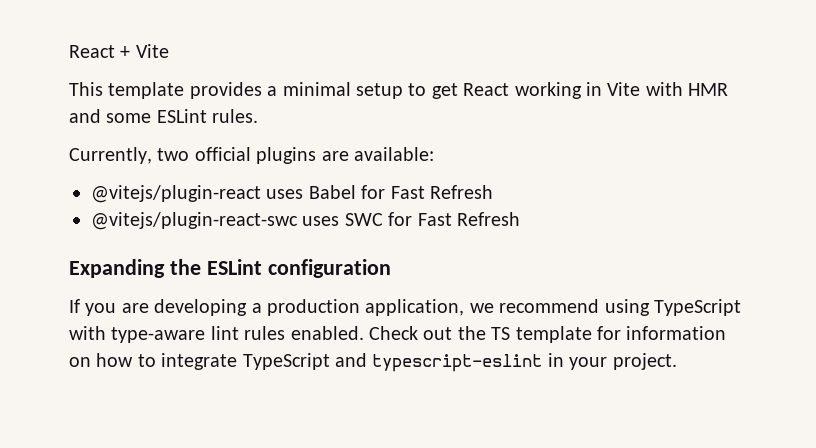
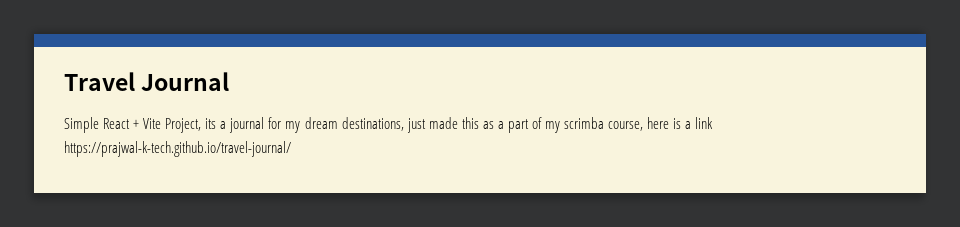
(69, 51) none -> [64,72,230,91] [64,117,99,133] Travel Journal // Simple
[69,82,729,99] [69,109,259,123] [69,147,434,164] [91,185,493,203] [91,212,520,230] [69,259,391,278] [69,299,741,316] [69,326,727,343] [69,353,677,372] // This template provides a minimal setup to get React working in Vite with HMR and some ESLint rules. // Currently, two official plugins are available: // @vitejs/plugin-react uses Babel for Fast Refresh // @vitejs/plugin-react-swc uses SWC for Fast Refresh // Expanding the ESLint configuration // If you are developing a production application, we recommend using TypeScript with type-aware lint rules enabled. Check out the TS template for information on how to integrate TypeScript and typescript-eslint in your project. -> [165,117,714,133] [64,141,291,157] Project, its a journal for my dream destinations, just made this as a part of my scrimba course, here is a link https://prajwal-k-tech.github.io/travel-journal/

